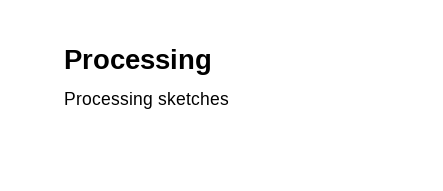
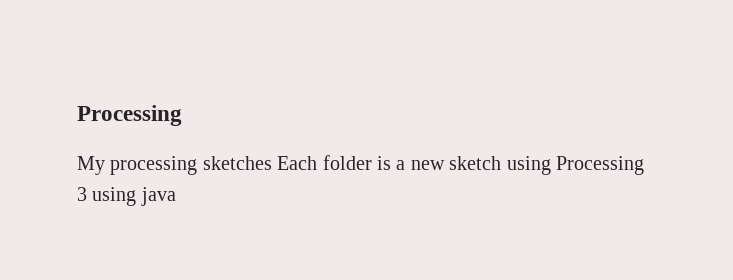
[64,92,229,109] Processing sketches -> [77,155,644,175] [77,187,176,206] My processing sketches Each folder is a new sketch using Processing 3 using java

